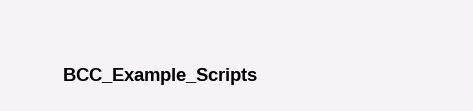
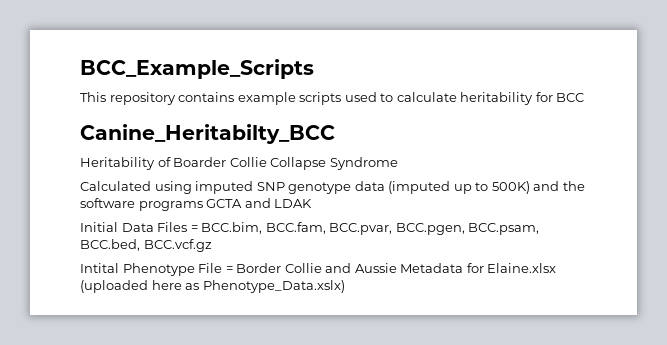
(257, 76) none -> [80,92,585,105] [80,124,335,144] [80,157,398,170] [80,181,585,194] [80,198,313,211] [80,222,540,235] [80,239,212,252] [80,263,557,276] [80,280,345,293] // This repository contains example scripts used to calculate heritability for BCC // Canine_Heritabilty_BCC // Heritability of Boarder Collie Collapse Syndrome // Calculated using imputed SNP genotype data (imputed up to 500K) and the software programs GCTA and LDAK // Initial Data Files = BCC.bim, BCC.fam, BCC.pvar, BCC.pgen, BCC.psam, BCC.bed, BCC.vcf.gz // Intital Phenotype File = Border Collie and Aussie Metadata for Elaine.xlsx (uploaded here as Phenotype_Data.xslx)

